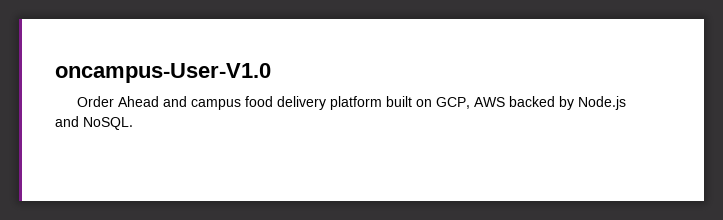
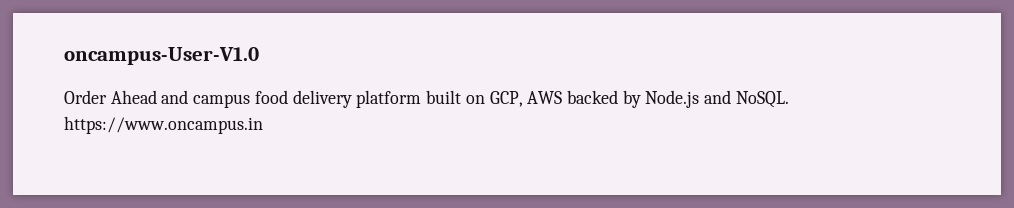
(133, 123) none -> [64,116,263,134] https://www.oncampus.in

